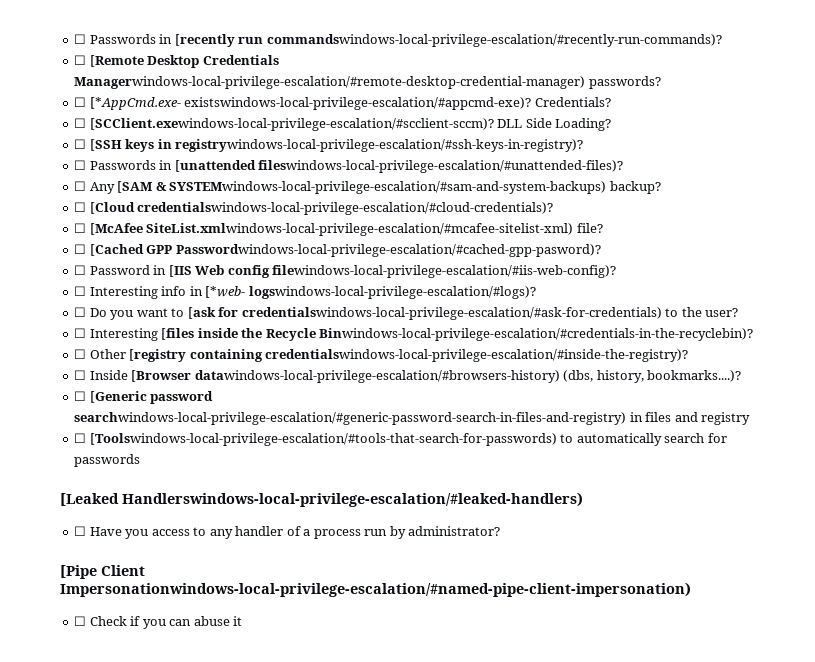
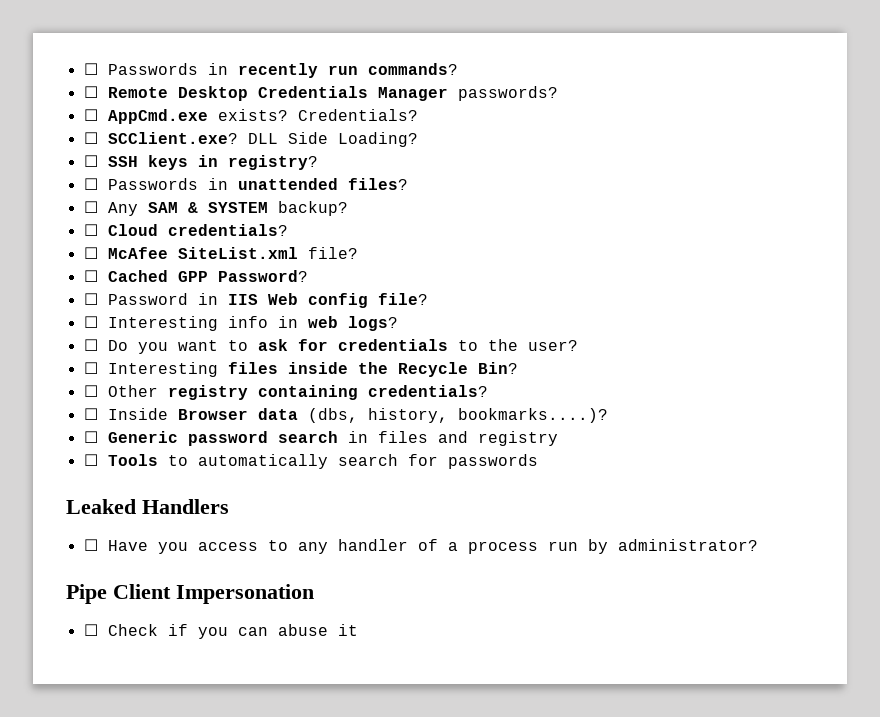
[74,34,722,47] [74,55,144,67] ☐ Passwords in [recently run commandswindows-local-privilege-escalation/#recently-run-commands)? // ☐ [Remote -> [83,63,458,78] [83,86,168,98] ☐ Passwords in recently run commands? // ☐ Remote
[74,76,586,89] Managerwindows-local-privilege-escalation/#remote-desktop-credential-manager) -> [377,87,448,101] Manager
[89,97,532,110] [*AppCmd.exe- existswindows-local-privilege-escalation/#appcmd-exe)? -> [107,109,288,124] AppCmd.exe exists?
[89,118,494,131] [SCClient.exewindows-local-privilege-escalation/#scclient-sccm)? -> [107,132,238,144] SCClient.exe?
[89,139,122,151] [SSH -> [107,156,138,167] SSH
[175,139,584,152] [74,160,624,173] registrywindows-local-privilege-escalation/#ssh-keys-in-registry)? // ☐ Passwords in [unattended fileswindows-local-privilege-escalation/#unattended-files)? -> [227,155,318,170] [83,178,408,190] registry? // ☐ Passwords in unattended files?
[117,181,607,194] [SAM & SYSTEMwindows-local-privilege-escalation/#sam-and-system-backups) -> [147,202,268,213] SAM & SYSTEM
[89,202,554,215] [74,223,603,236] [74,244,601,257] [Cloud credentialswindows-local-privilege-escalation/#cloud-credentials)? // ☐ [McAfee SiteList.xmlwindows-local-privilege-escalation/#mcafee-sitelist-xml) file? // ☐ [Cached GPP Passwordwindows-local-privilege-escalation/#cached-gpp-pasword)? -> [107,224,288,236] [83,247,358,259] [83,270,308,282] Cloud credentials? // ☐ McAfee SiteList.xml file? // ☐ Cached GPP Password?
[168,265,192,277] [IIS -> [227,294,258,305] IIS
[272,265,617,278] filewindows-local-privilege-escalation/#iis-web-config)? -> [377,293,428,305] file?
[205,286,536,299] [*web- logswindows-local-privilege-escalation/#logs)? -> [307,316,398,331] web logs?
[187,307,662,320] [ask for credentialswindows-local-privilege-escalation/#ask-for-credentials) -> [257,339,448,351] ask for credentials
[161,328,195,340] [files -> [227,362,278,374] files
[319,328,754,341] Binwindows-local-privilege-escalation/#credentials-in-the-recyclebin)? -> [477,362,518,374] Bin?
[129,349,689,362] [registry containing credentialswindows-local-privilege-escalation/#inside-the-registry)? -> [167,385,488,400] registry containing credentials?
[131,370,560,383] [Browser datawindows-local-privilege-escalation/#browsers-history) -> [177,408,298,420] Browser data
[89,391,214,404] [74,412,627,425] [Generic password searchwindows-local-privilege-escalation/#generic-password-search-in-files-and-registry) -> [107,431,338,446] Generic password search
[89,433,557,446] [Toolswindows-local-privilege-escalation/#tools-that-search-for-passwords) -> [107,454,158,466] Tools
[60,492,583,507] [Leaked Handlerswindows-local-privilege-escalation/#leaked-handlers) -> [66,499,229,514] Leaked Handlers
[60,565,145,579] [60,582,691,597] [Pipe Client Impersonationwindows-local-privilege-escalation/#named-pipe-client-impersonation) -> [66,584,314,604] Pipe Client Impersonation

